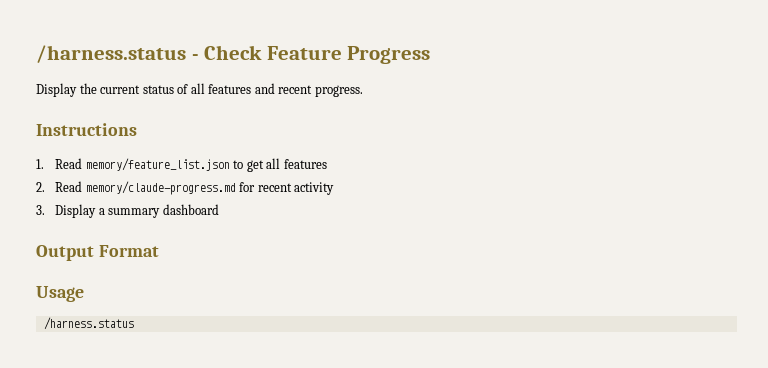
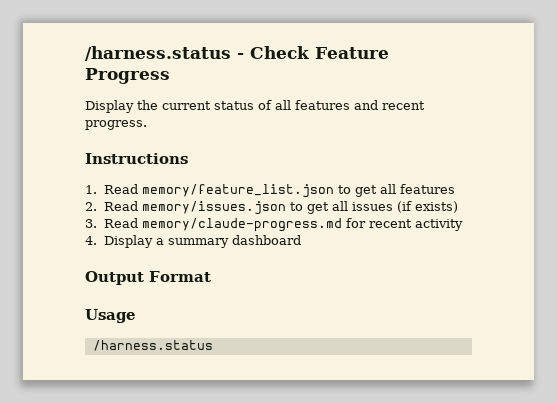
(83, 186) none -> [141,201,458,215] [85,218,138,228] memory/issues.json to get all issues (if exists) // 3. Read
[36,205,45,215] 3. -> [85,236,97,245] 4.

